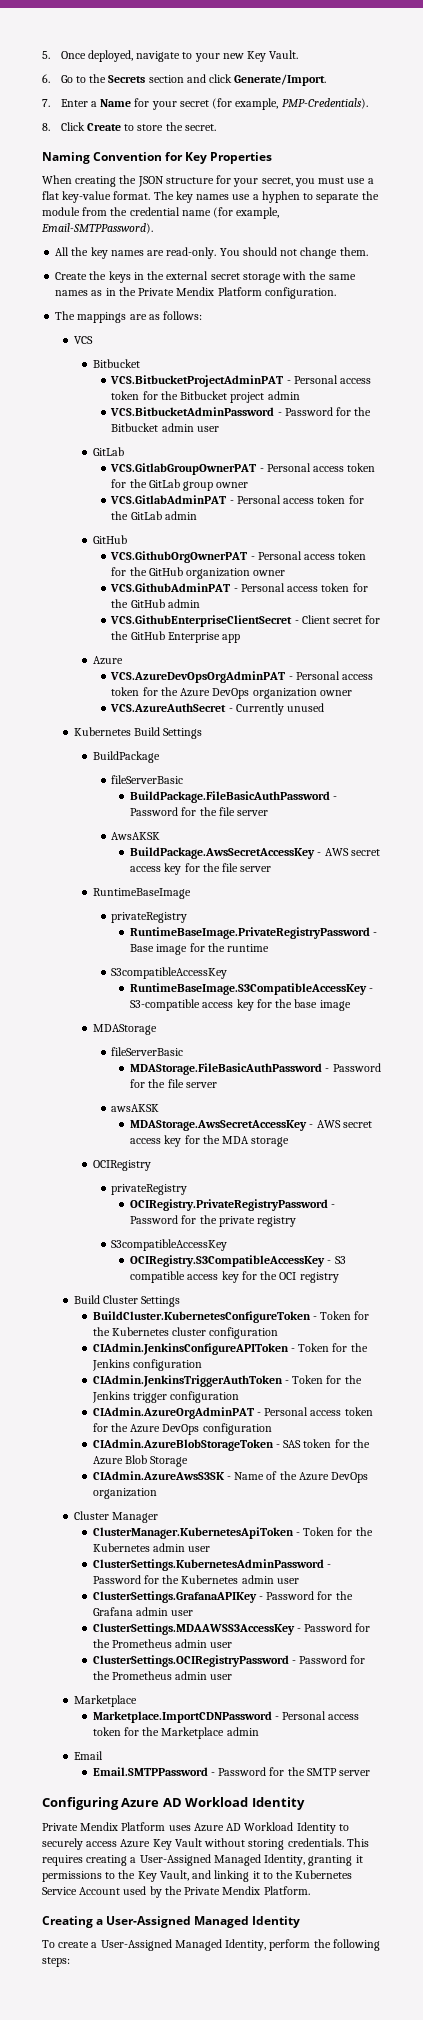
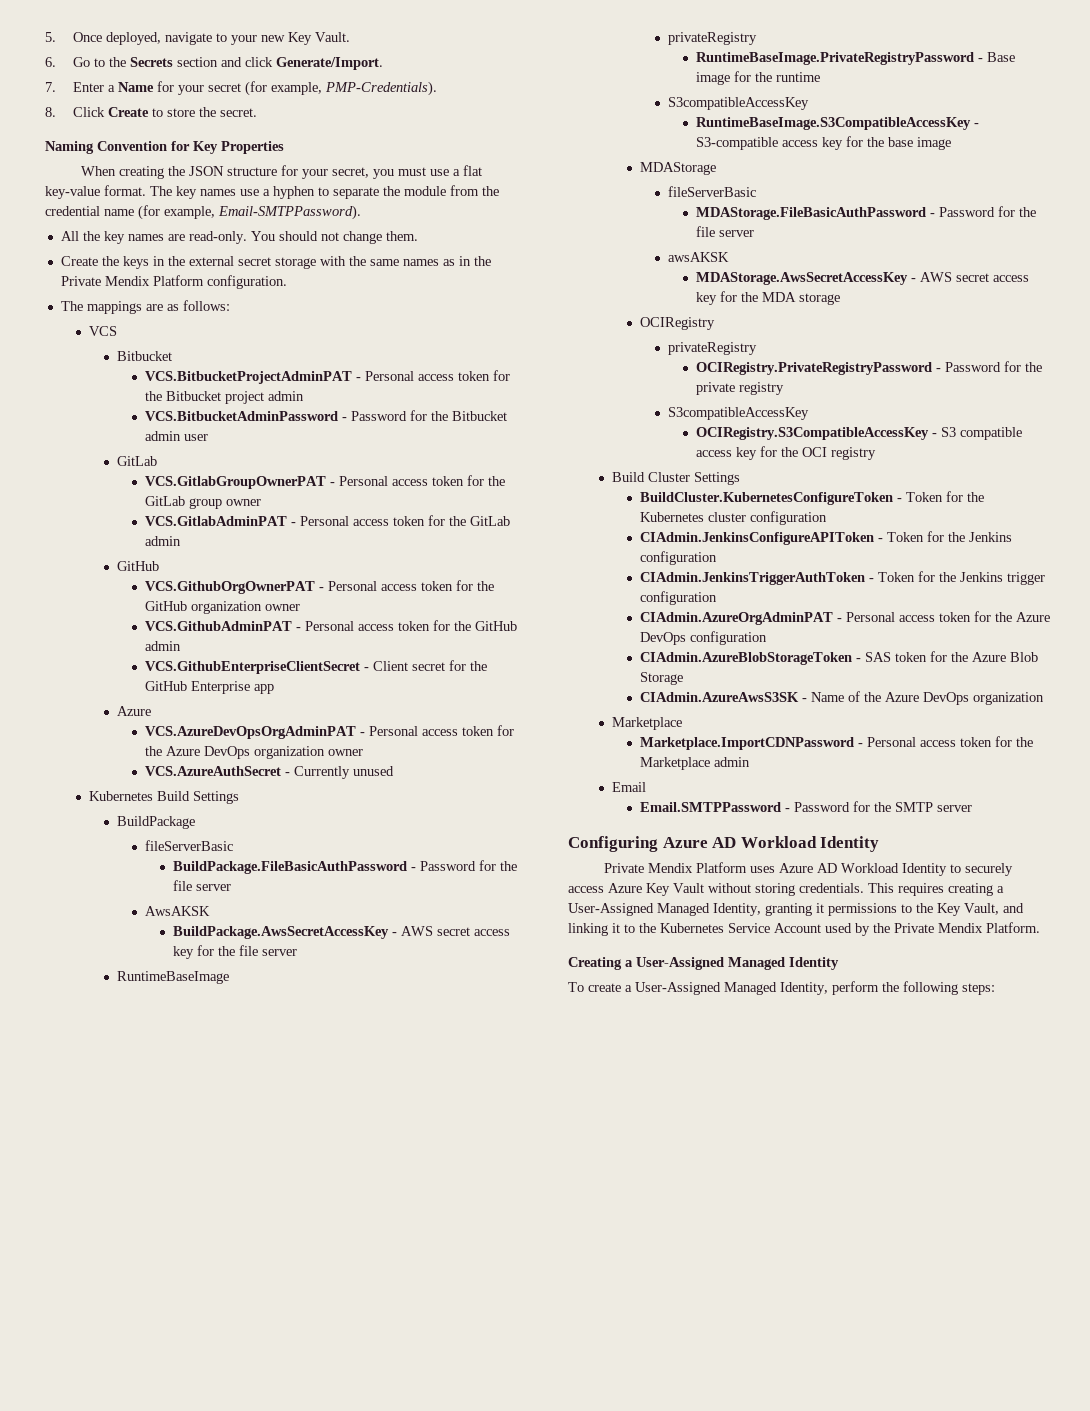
[73,1511,159,1523] [92,1527,373,1539] [92,1543,211,1552] [92,1559,331,1571] [92,1575,299,1584] [92,1591,353,1603] [92,1607,194,1616] [92,1623,371,1635] [92,1639,233,1648] [92,1655,366,1667] [92,1671,233,1680] // Cluster Manager // ClusterManager.KubernetesApiToken - Token for the Kubernetes admin user // ClusterSettings.KubernetesAdminPassword - Password for the Kubernetes admin user // ClusterSettings.GrafanaAPIKey - Password for the Grafana admin user // ClusterSettings.MDAAWSS3AccessKey - Password for the Prometheus admin user // ClusterSettings.OCIRegistryPassword - Password for the Prometheus admin user -> (1044, 698) none

